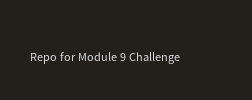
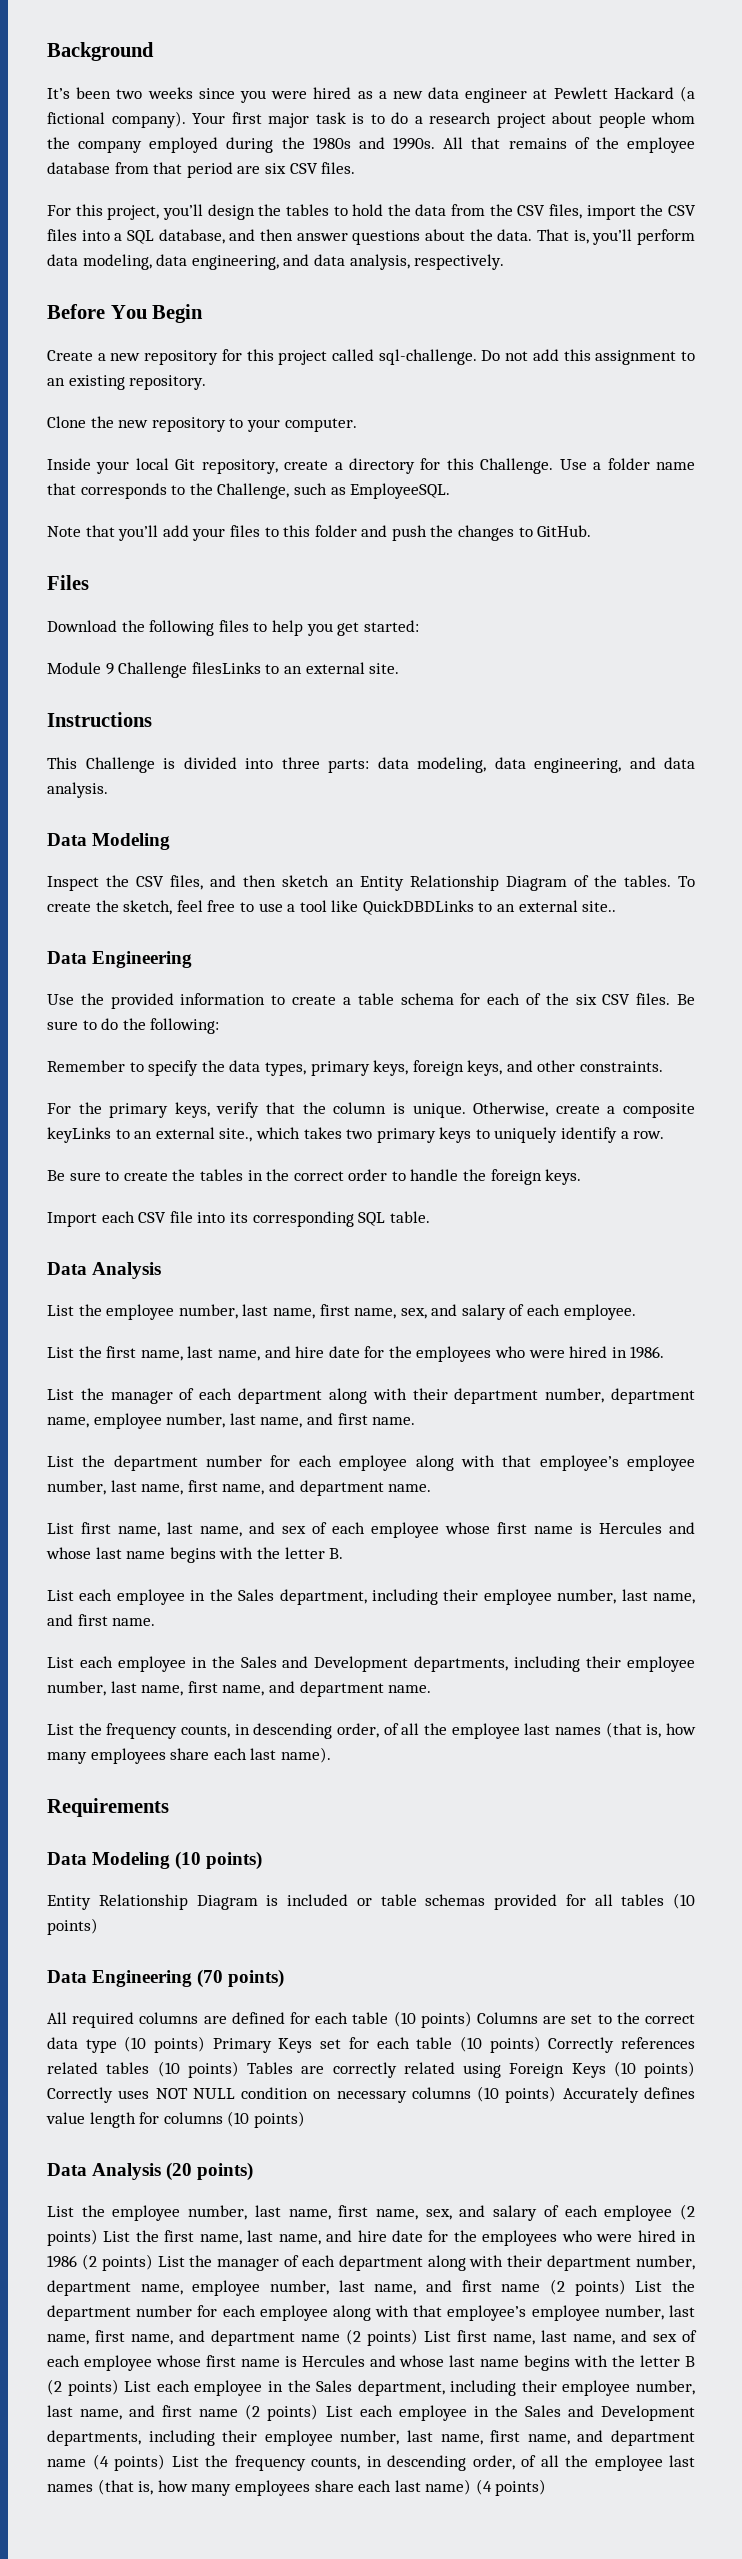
[30,52,180,64] Repo for Module 9 Challenge -> [47,42,154,61] [47,86,695,103] [47,111,695,128] [47,137,695,153] [47,162,356,178] [47,204,696,220] [47,229,695,245] [47,254,505,270] [47,304,204,323] [47,349,695,365] [47,375,207,390] [47,416,357,432] [47,458,696,474] [47,483,451,499] [47,525,592,541] [47,575,89,590] [47,620,419,636] [47,662,400,678] [47,712,152,727] [47,757,695,773] [47,782,108,798] [47,833,171,850] [47,875,695,891] [47,900,617,915] [47,951,193,968] [47,993,695,1009] [47,1018,220,1034] [47,1060,664,1076] [47,1102,695,1118] [47,1127,665,1143] [47,1169,582,1185] [47,1211,430,1227] [47,1262,162,1279] [47,1304,636,1320] [47,1346,665,1362] [47,1388,695,1404] [47,1413,416,1429] [47,1455,696,1471] [47,1480,432,1496] [47,1522,695,1538] [46,1547,344,1563] [47,1589,695,1605] [47,1614,156,1626] [47,1656,695,1672] [47,1681,432,1697] [47,1722,696,1739] [47,1747,331,1764] [47,1798,169,1817] [47,1851,263,1870] [47,1893,695,1910] [47,1918,98,1935] [47,1969,285,1988] [47,2011,696,2028] [47,2036,695,2053] [47,2061,695,2078] [47,2086,695,2103] [46,2111,305,2128] [47,2162,254,2181] [47,2204,695,2221] [47,2229,696,2246] [47,2254,695,2271] [47,2279,695,2296] [47,2305,695,2321] [47,2329,697,2346] [47,2355,695,2371] [47,2379,695,2396] [47,2404,695,2421] [47,2430,696,2446] [47,2454,695,2471] [47,2479,547,2496] Background // It’s been two weeks since you were hired as a new data engineer at Pewlett Hackard (a fictional company). Your first major task is to do a research project about people whom the company employed during the 1980s and 1990s. All that remains of the employee database from that period are six CSV files. // For this project, you’ll design the tables to hold the data from the CSV files, import the CSV files into a SQL database, and then answer questions about the data. That is, you’ll perform data modeling, data engineering, and data analysis, respectively. // Before You Begin // Create a new repository for this project called sql-challenge. Do not add this assignment to an existing repository. // Clone the new repository to your computer. // Inside your local Git repository, create a directory for this Challenge. Use a folder name that corresponds to the Challenge, such as EmployeeSQL. // Note that you’ll add your files to this folder and push the changes to GitHub. // Files // Download the following files to help you get started: // Module 9 Challenge filesLinks to an external site. // Instructions // This Challenge is divided into three parts: data modeling, data engineering, and data analysis. // Data Modeling // Inspect the CSV files, and then sketch an Entity Relationship Diagram of the tables. To create the sketch, feel free to use a tool like QuickDBDLinks to an external site.. // Data Engineering // Use the provided information to create a table schema for each of the six CSV files. Be sure to do the following: // Remember to specify the data types, primary keys, foreign keys, and other constraints. // For the primary keys, verify that the column is unique. Otherwise, create a composite keyLinks to an external site., which takes two primary keys to uniquely identify a row. // Be sure to create the tables in the correct order to handle the foreign keys. // Import each CSV file into its corresponding SQL table. // Data Analysis // List the employee number, last name, first name, sex, and salary of each employee. // List the first name, last name, and hire date for the employees who were hired in 1986. // List the manager of each department along with their department number, department name, employee number, last name, and first name. // List the department number for each employee along with that employee’s employee number, last name, first name, and department name. // List first name, last name, and sex of each employee whose first name is Hercules and whose last name begins with the letter B. // List each employee in the Sales department, including their employee number, last name, and first name. // List each employee in the Sales and Development departments, including their employee number, last name, first name, and department name. // List the frequency counts, in descending order, of all the employee last names (that is, how many employees share each last name). // Requirements // Data Modeling (10 points) // Entity Relationship Diagram is included or table schemas provided for all tables (10 points) // Data Engineering (70 points) // All required columns are defined for each table (10 points) Columns are set to the correct data type (10 points) Primary Keys set for each table (10 points) Correctly references related tables (10 points) Tables are correctly related using Foreign Keys (10 points) Correctly uses NOT NULL condition on necessary columns (10 points) Accurately defines value length for columns (10 points) // Data Analysis (20 points) // List the employee number, last name, first name, sex, and salary of each employee (2 points) List the first name, last name, and hire date for the employees who were hired in 1986 (2 points) List the manager of each department along with their department number, department name, employee number, last name, and first name (2 points) List the department number for each employee along with that employee’s employee number, last name, first name, and department name (2 points) List first name, last name, and sex of each employee whose first name is Hercules and whose last name begins with the letter B (2 points) List each employee in the Sales department, including their employee number, last name, and first name (2 points) List each employee in the Sales and Development departments, including their employee number, last name, first name, and department name (4 points) List the frequency counts, in descending order, of all the employee last names (that is, how many employees share each last name) (4 points)

